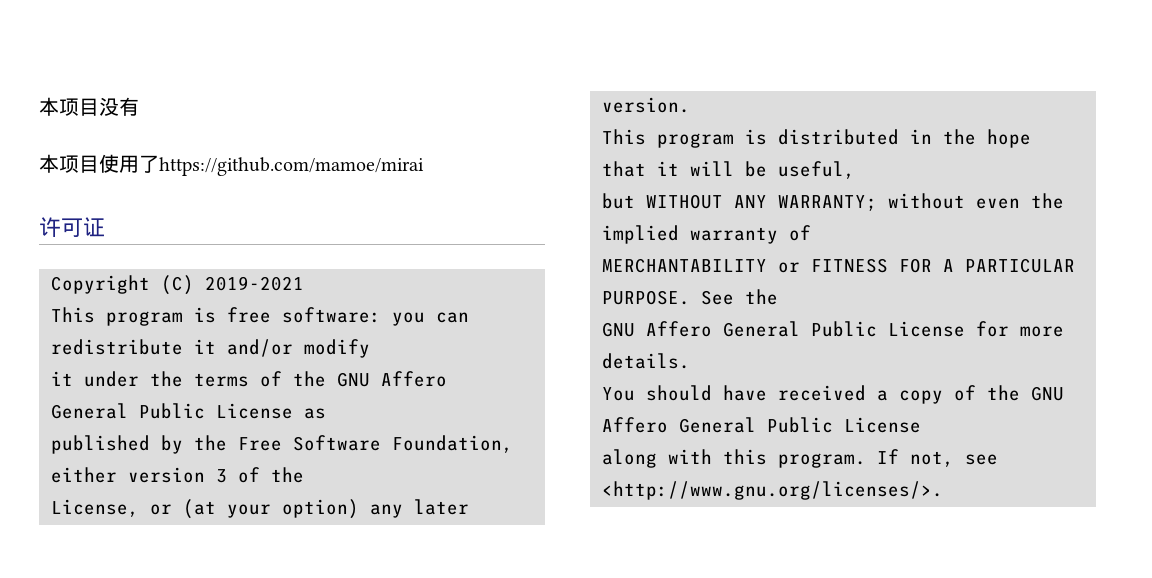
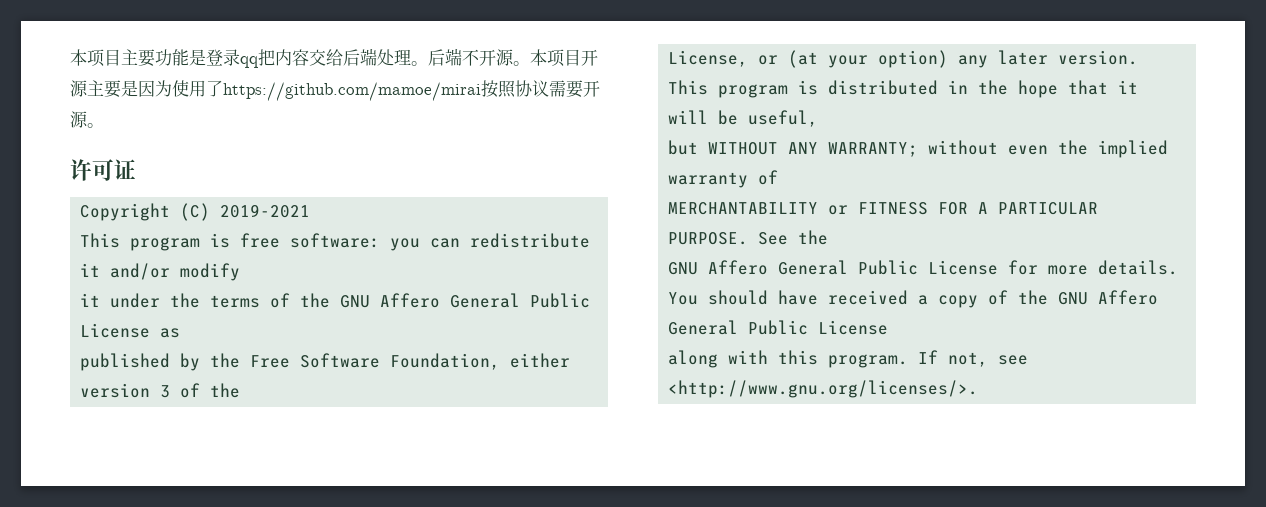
[39,97,139,116] [39,154,424,176] 本项目没有 // 本项目使用了https://github.com/mamoe/mirai -> [70,48,598,68] [70,80,600,101] [70,111,104,128] 本项目主要功能是登录qq把内容交给后端处理。后端不开源。本项目开源主要是因为使用了https://github.com/mamoe/mirai按照协议需要开源。

